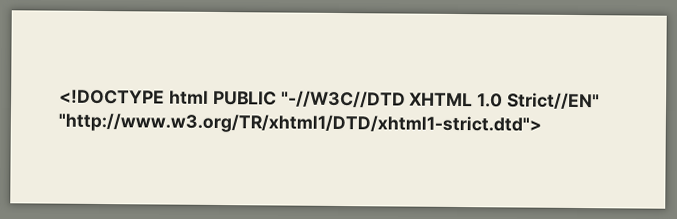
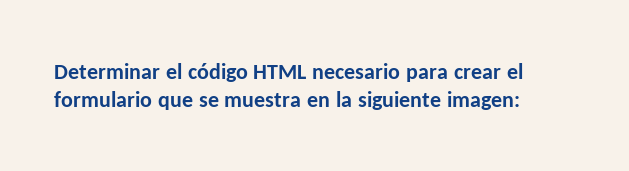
[59,89,601,110] [58,112,542,135] <!DOCTYPE html PUBLIC "-//W3C//DTD XHTML 1.0 Strict//EN" "http://www.w3.org/TR/xhtml1/DTD/xhtml1-strict.dtd"> -> [54,63,523,82] [54,91,520,110] Determinar el código HTML necesario para crear el formulario que se muestra en la siguiente imagen:

